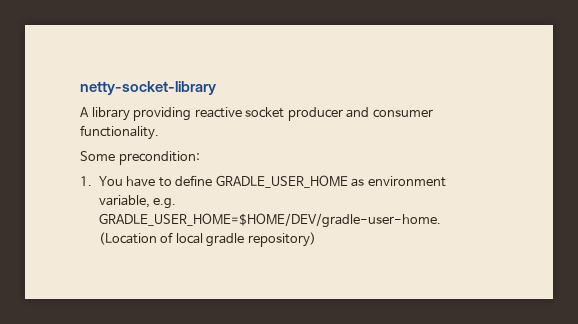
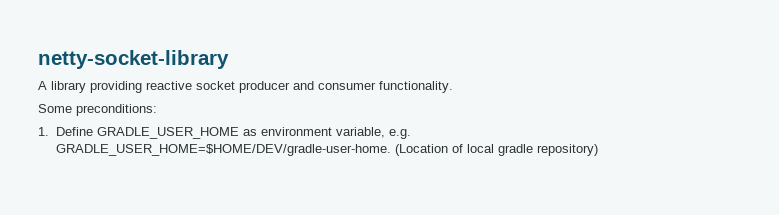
[118,151,200,165] precondition: -> [76,104,157,116] preconditions:
[98,175,213,187] You have to define -> [55,127,93,136] Define

